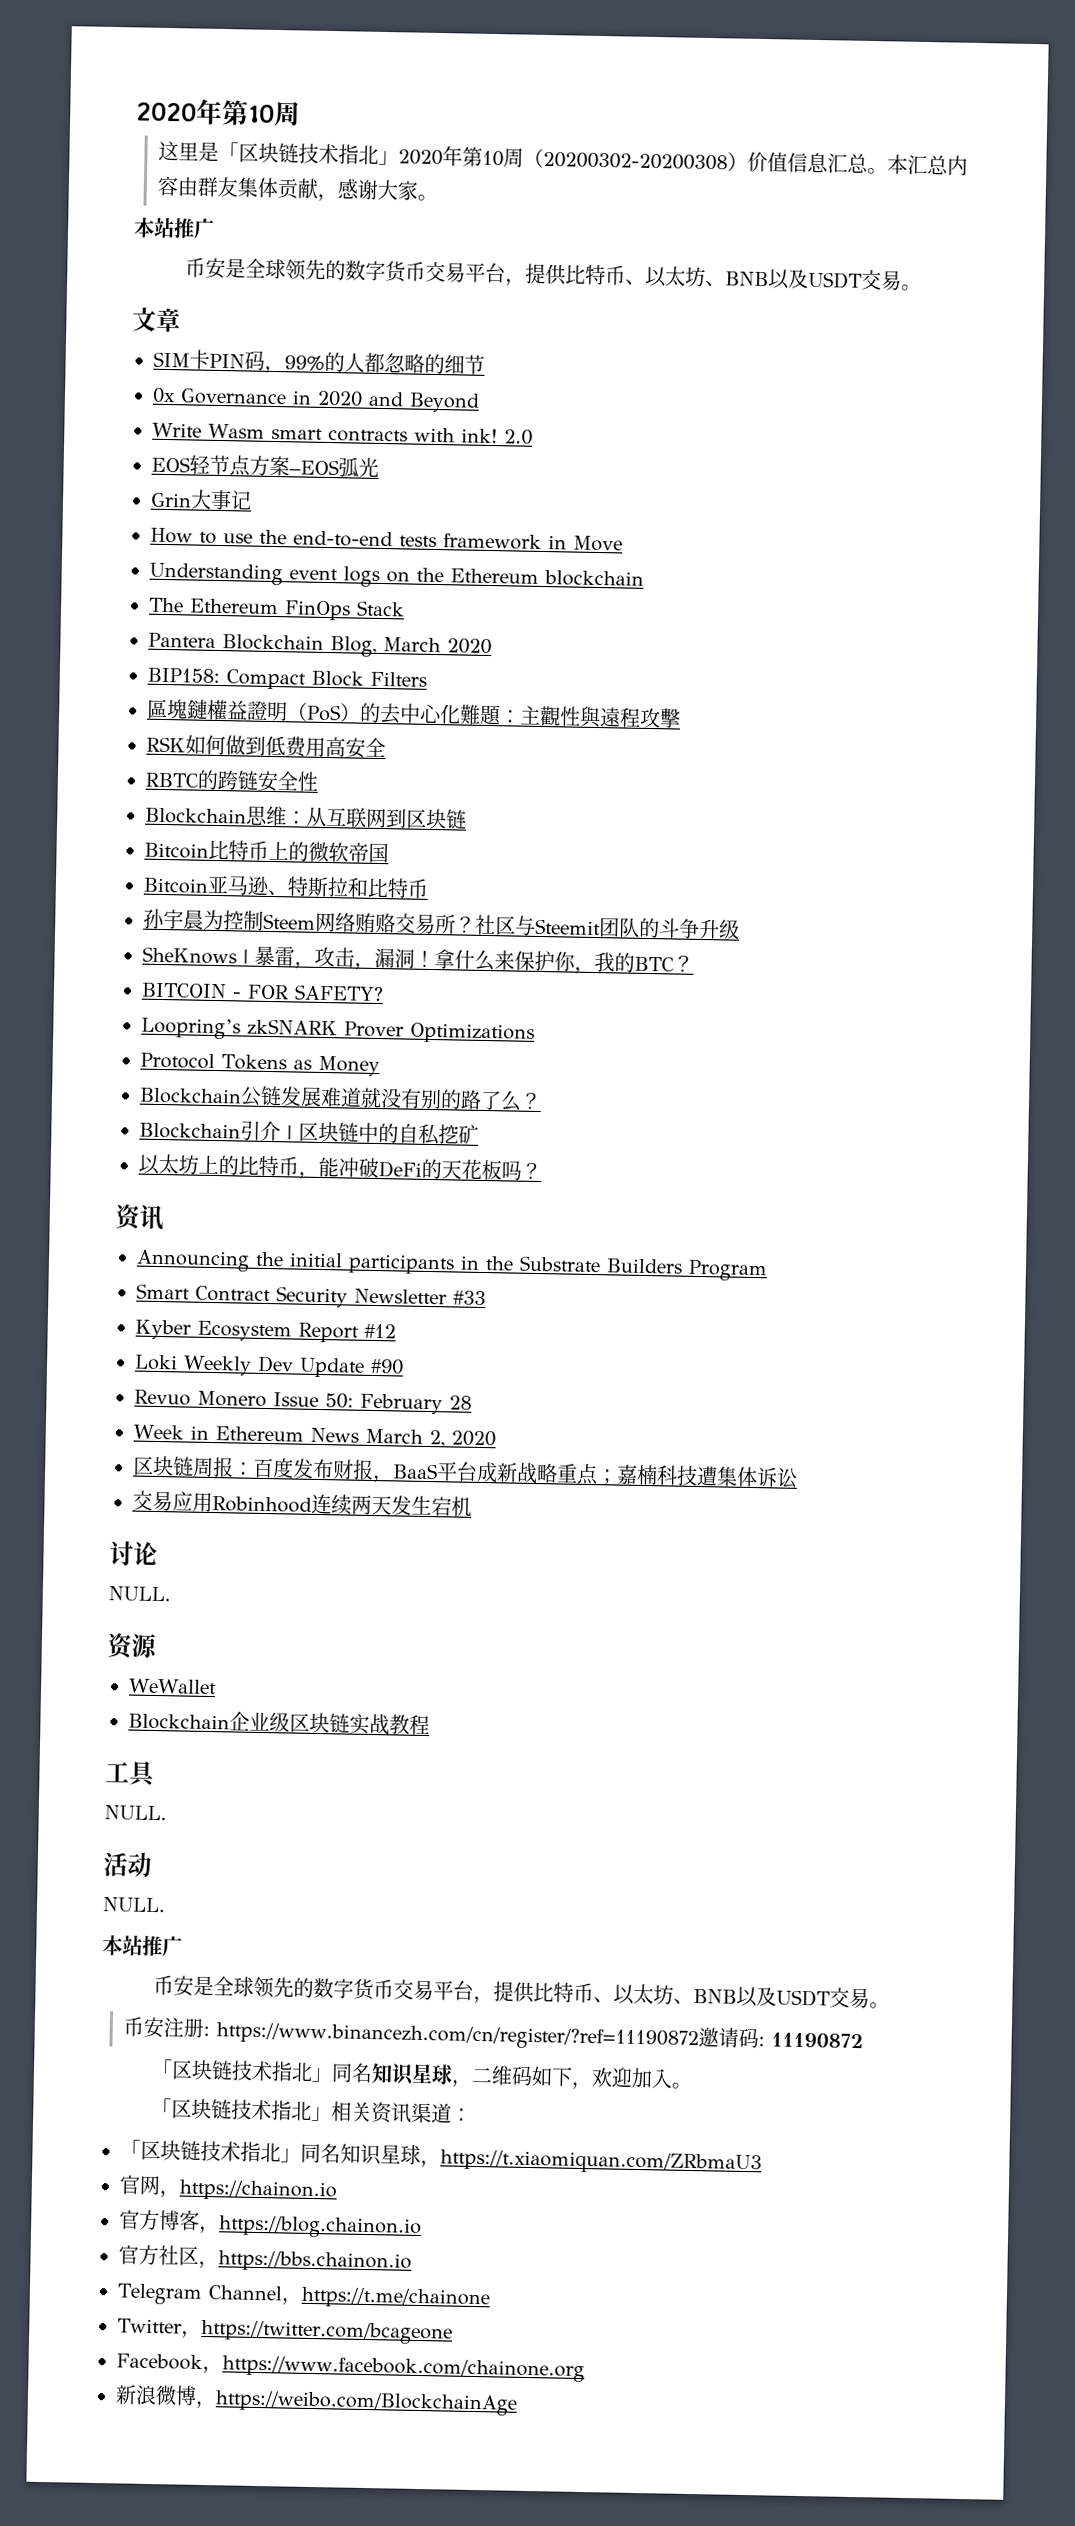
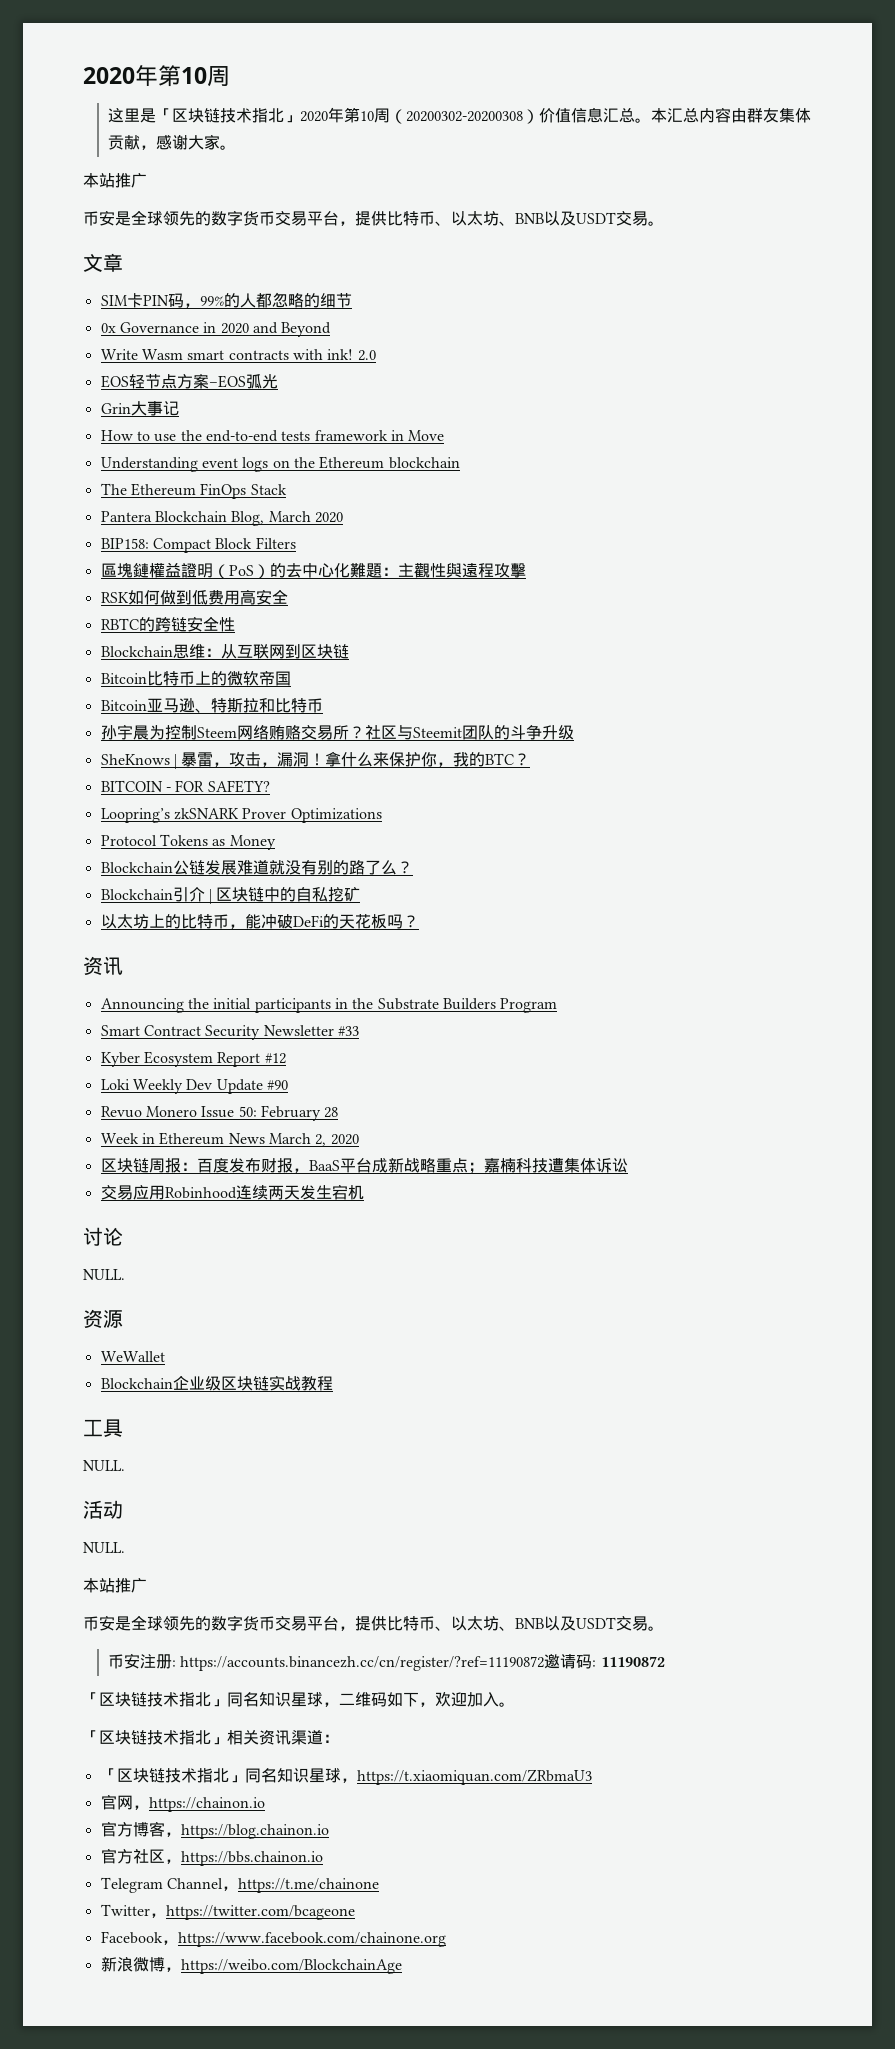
[215,2022,699,2052] https://www.binancezh.com/cn/register/?ref=11190872 -> [180,1656,545,1671] https://accounts.binancezh.cc/cn/register/?ref=11190872

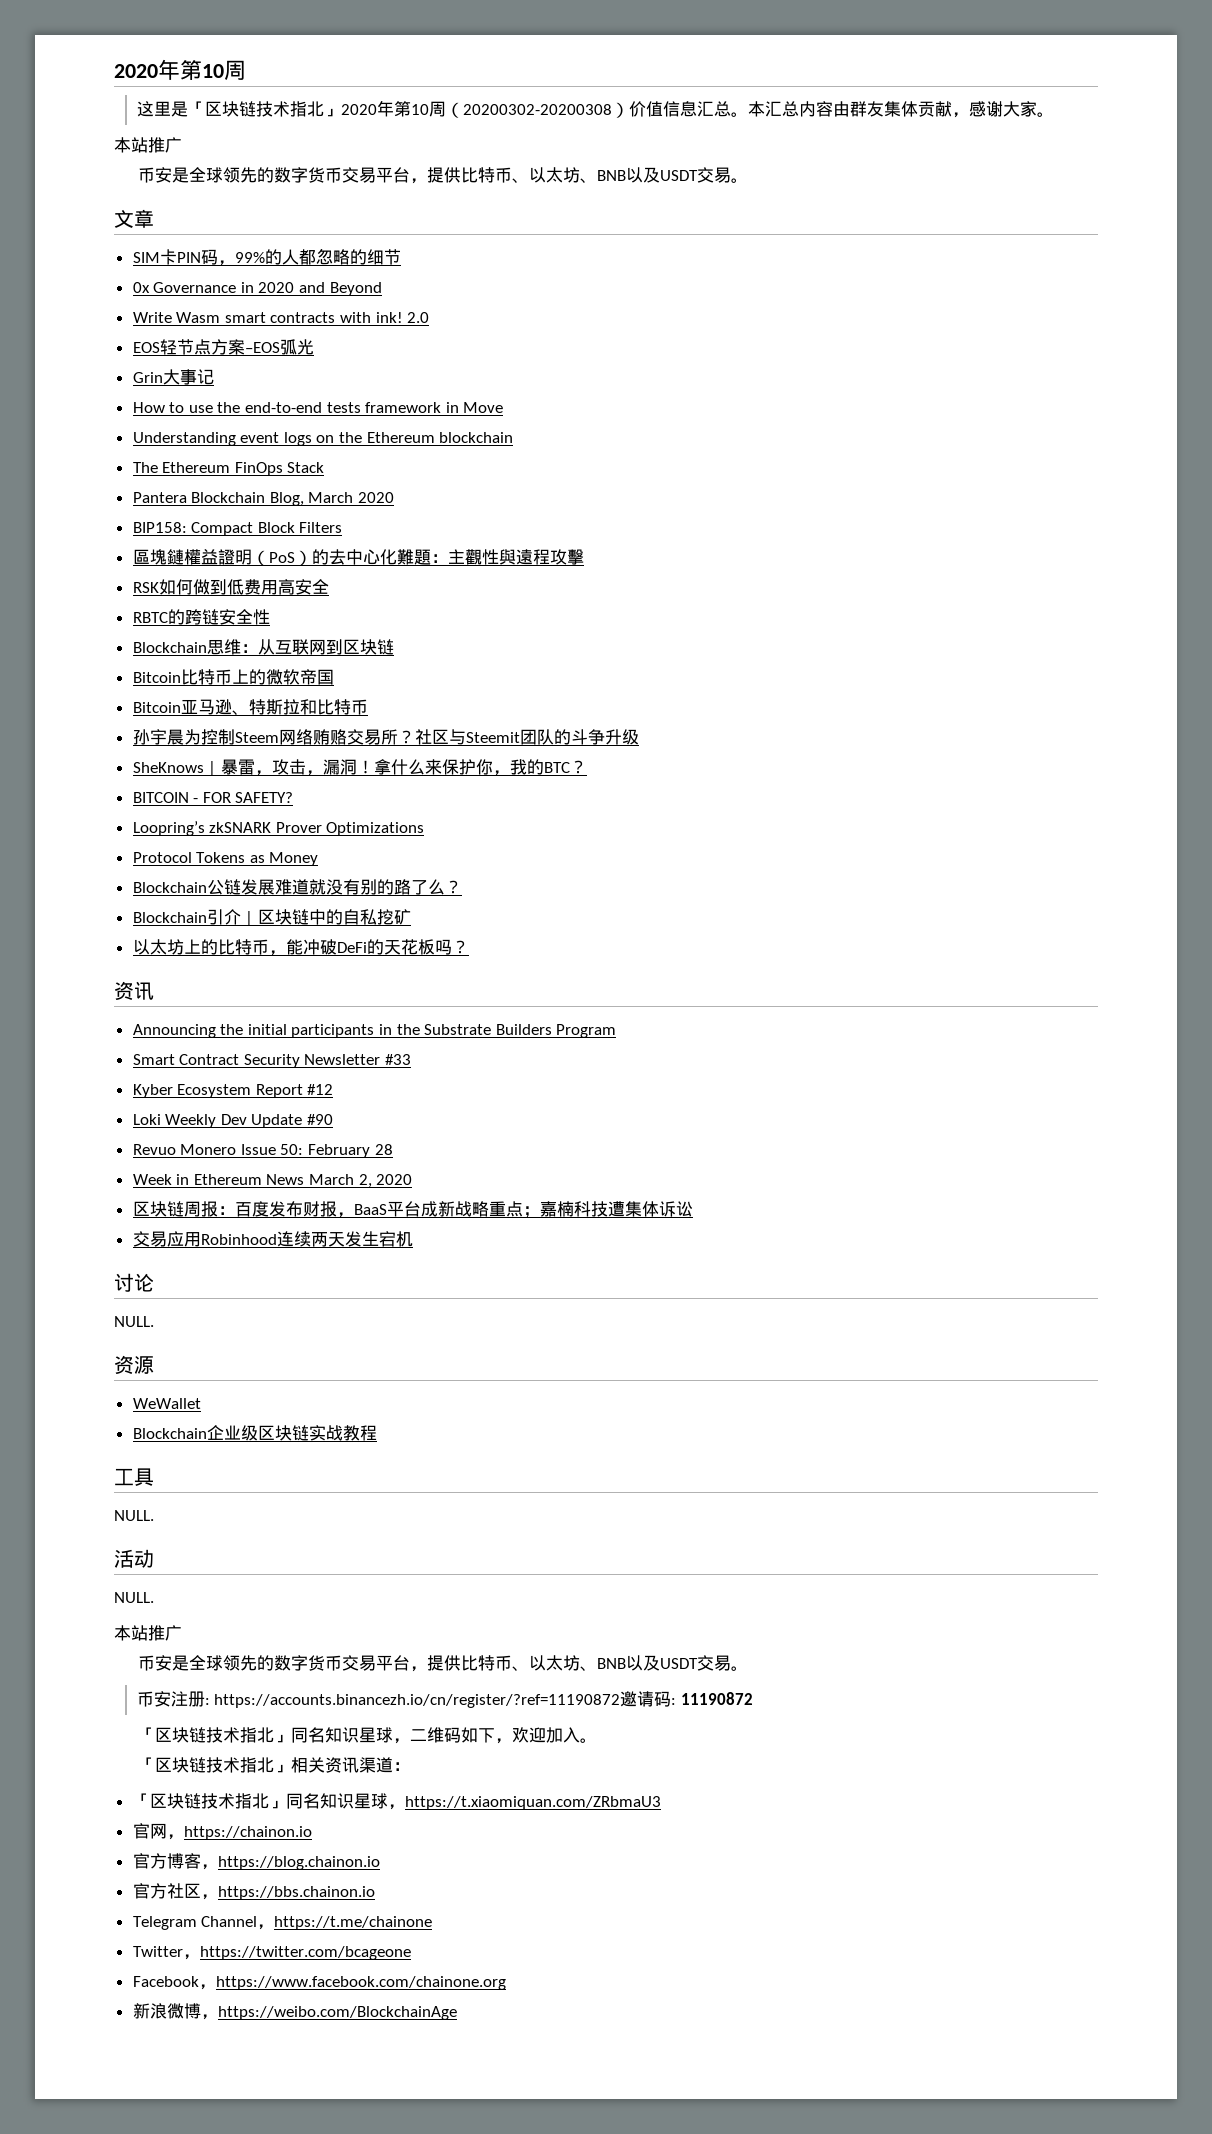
[180,1656,545,1671] https://accounts.binancezh.cc/cn/register/?ref=11190872 -> [214,1694,621,1708] https://accounts.binancezh.io/cn/register/?ref=11190872

